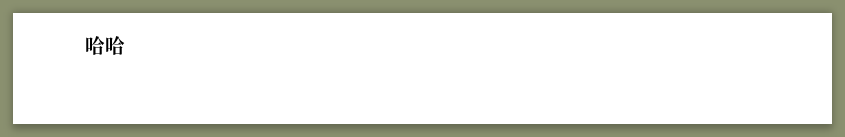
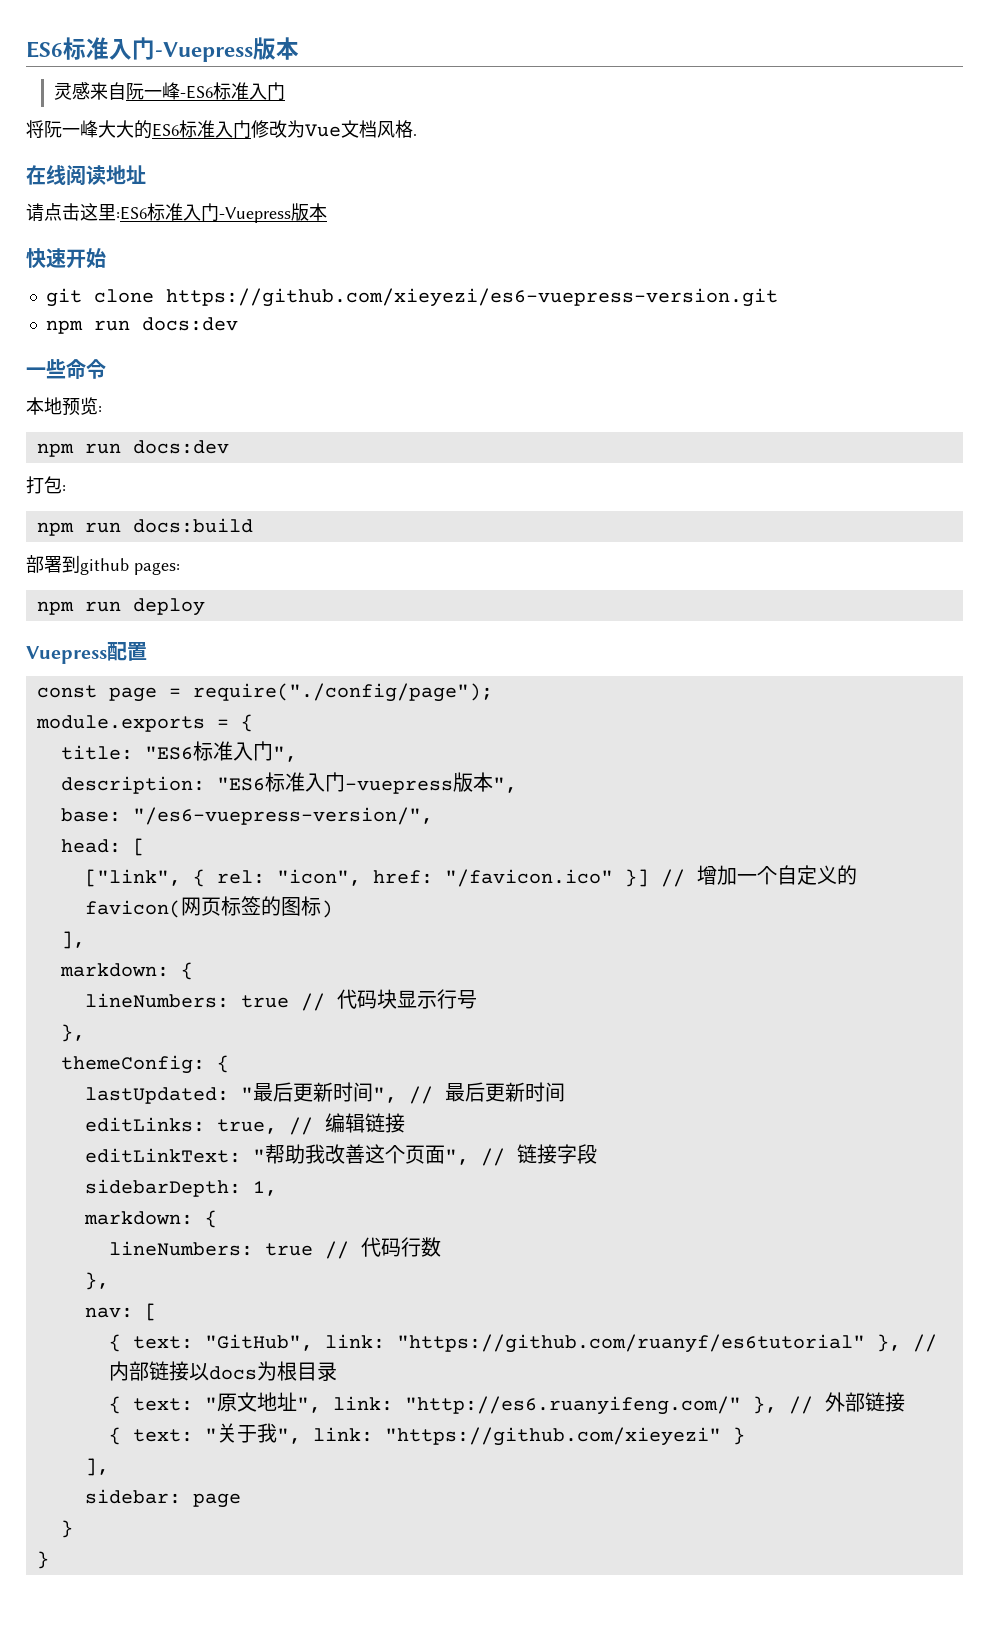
[85,36,125,55] 哈哈 -> [26,37,299,62] [53,82,285,100] [26,120,417,139] [26,165,146,186] [26,203,327,223] [26,248,106,268] [45,288,778,307] [45,317,238,334] [26,359,106,379] [26,397,102,416] [36,440,229,457] [26,476,66,494] [36,518,253,536] [26,555,180,575] [36,598,205,616] [26,642,147,664] [36,683,493,702] [35,714,253,732] [60,741,297,762] [60,772,517,794] [60,807,433,825] [60,838,145,856] [84,865,857,887] [84,896,333,918] [60,931,85,949] [59,962,193,980] [84,989,477,1011] [60,1024,85,1042] [60,1055,229,1074] [84,1082,565,1104] [84,1113,405,1135] [84,1144,597,1166] [84,1179,277,1197] [83,1210,217,1228] [108,1237,441,1259] [84,1272,109,1290] [84,1303,157,1321] [108,1334,937,1353] [108,1361,337,1381] [108,1392,905,1415] [108,1423,745,1446] [84,1458,109,1476] [84,1489,241,1508] [60,1520,73,1538] [36,1551,49,1569] ES6标准入门-Vuepress版本 // 灵感来自阮一峰-ES6标准入门 // 将阮一峰大大的ES6标准入门修改为Vue文档风格. // 在线阅读地址 // 请点击这里:ES6标准入门-Vuepress版本 // 快速开始 // git clone https://github.com/xieyezi/es6-vuepress-version.git // npm run docs:dev // 一些命令 // 本地预览: // npm run docs:dev // 打包: // npm run docs:build // 部署到github pages: // npm run deploy // Vuepress配置 // const page = require("./config/page"); // module.exports = { // title: "ES6标准入门", // description: "ES6标准入门-vuepress版本", // base: "/es6-vuepress-version/", // head: [ // ["link", { rel: "icon", href: "/favicon.ico" }] // 增加一个自定义的favicon(网页标签的图标) // ], // markdown: { // lineNumbers: true // 代码块显示行号 // }, // themeConfig: { // lastUpdated: "最后更新时间", // 最后更新时间 // editLinks: true, // 编辑链接 // editLinkText: "帮助我改善这个页面", // 链接字段 // sidebarDepth: 1, // markdown: { // lineNumbers: true // 代码行数 // }, // nav: [ // { text: "GitHub", link: "https://github.com/ruanyf/es6tutorial" }, // 内部链接以docs为根目录 // { text: "原文地址", link: "http://es6.ruanyifeng.com/" }, // 外部链接 // { text: "关于我", link: "https://github.com/xieyezi" } // ], // sidebar: page // } // }

